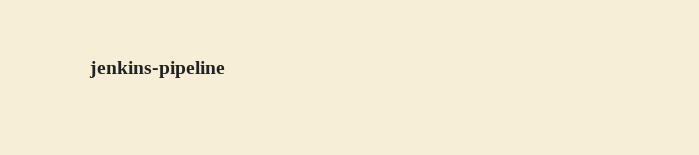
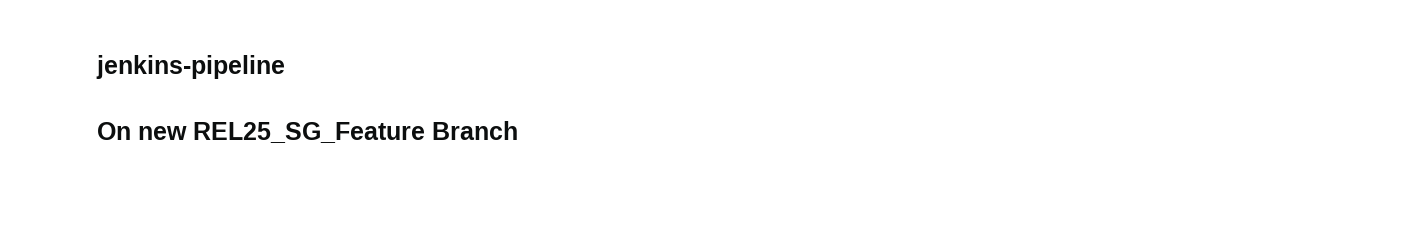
(225, 69) none -> [97,121,518,143] // On new REL25_SG_Feature Branch

